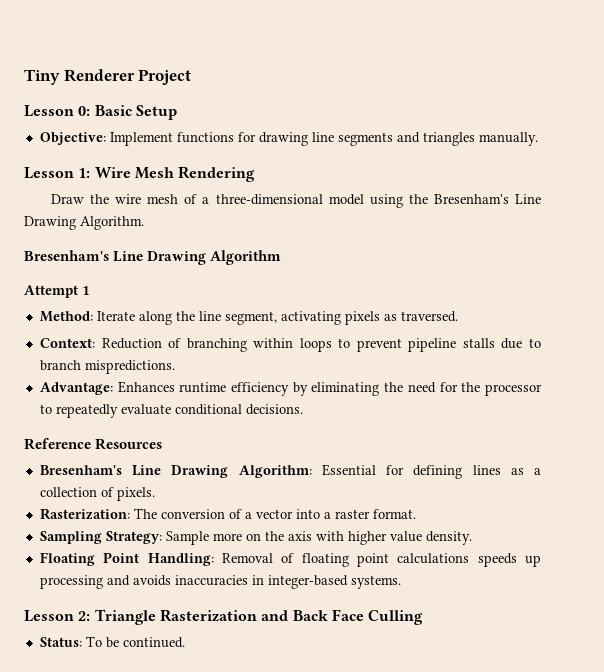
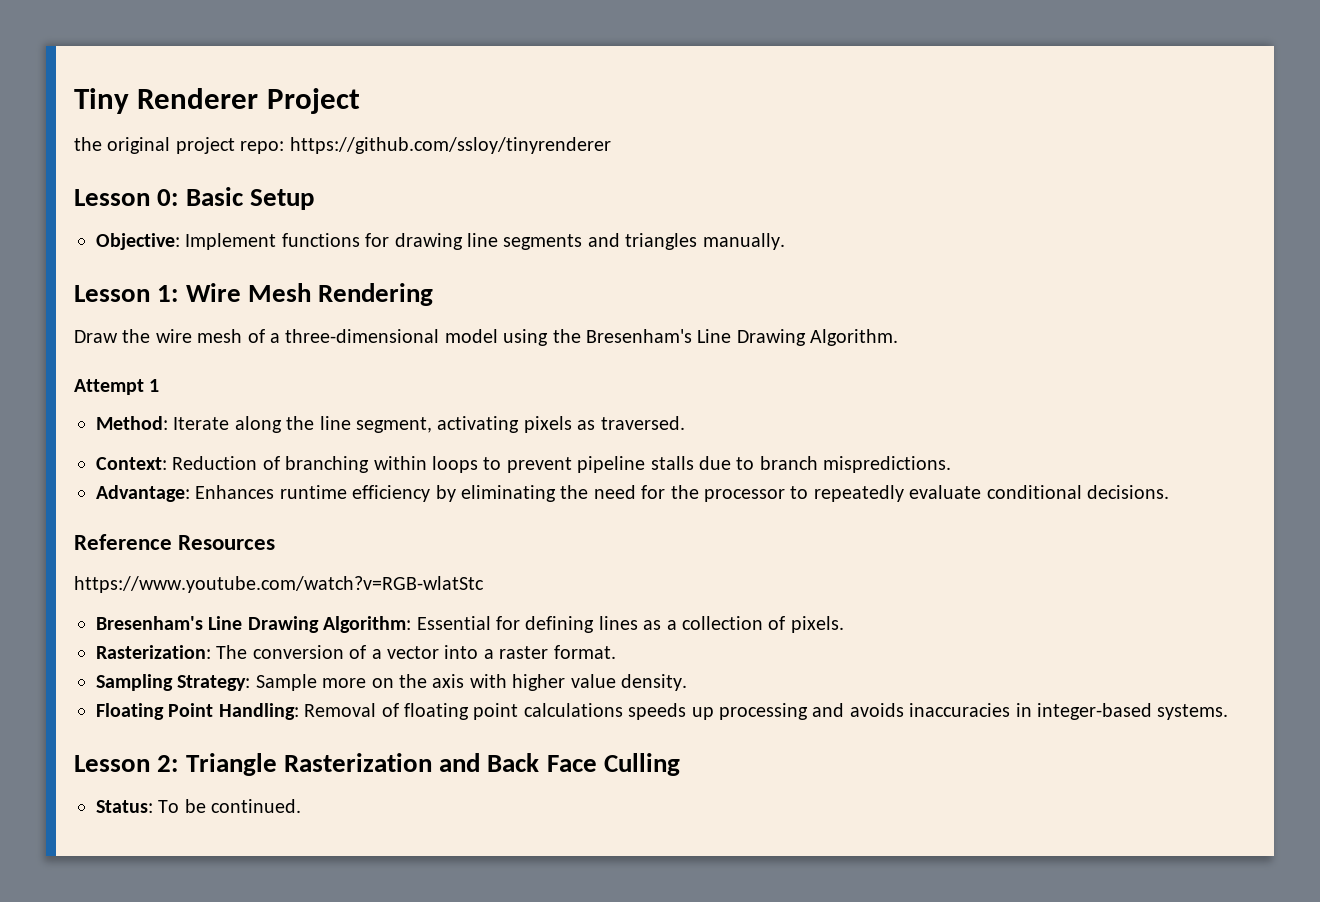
(192, 77) none -> [74,137,611,154] // the original project repo: https://github.com/ssloy/tinyrenderer
[24,250,282,265] // Bresenham's Line Drawing Algorithm -> (899, 337) none
(163, 444) none -> [74,576,484,593] // https://www.youtube.com/watch?v=RGB-wlatStc

